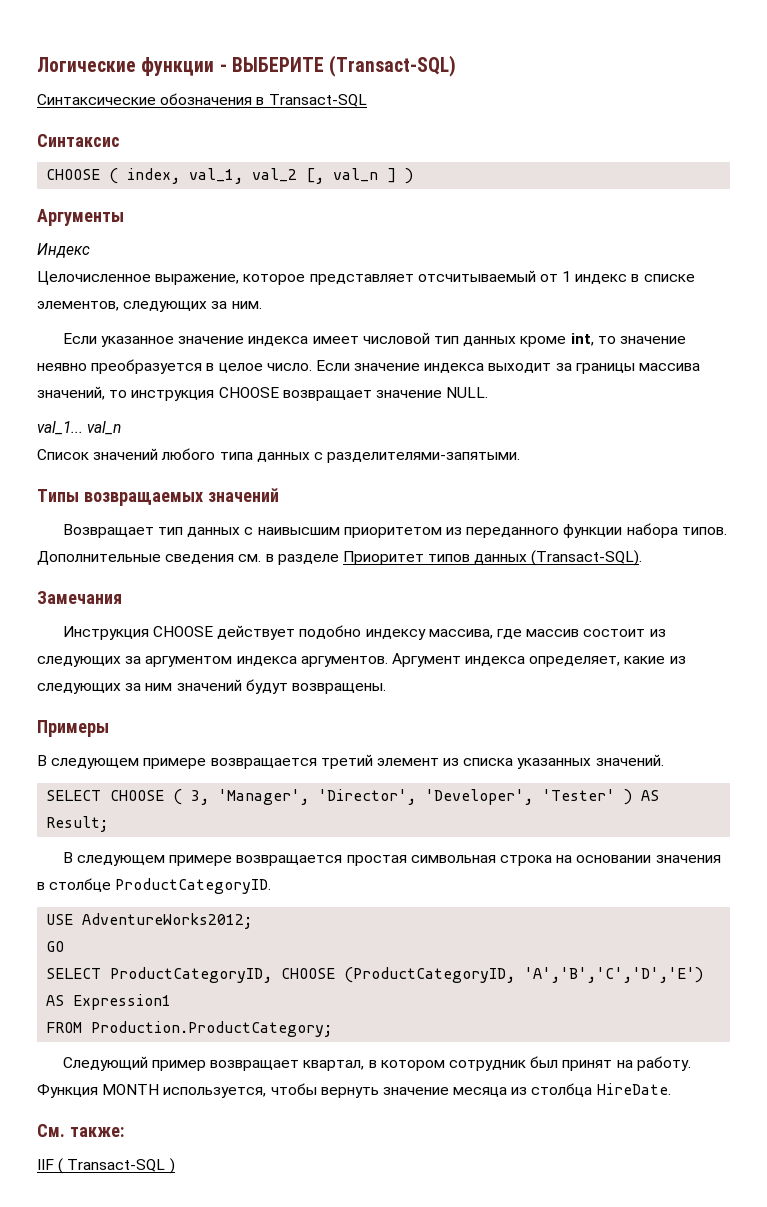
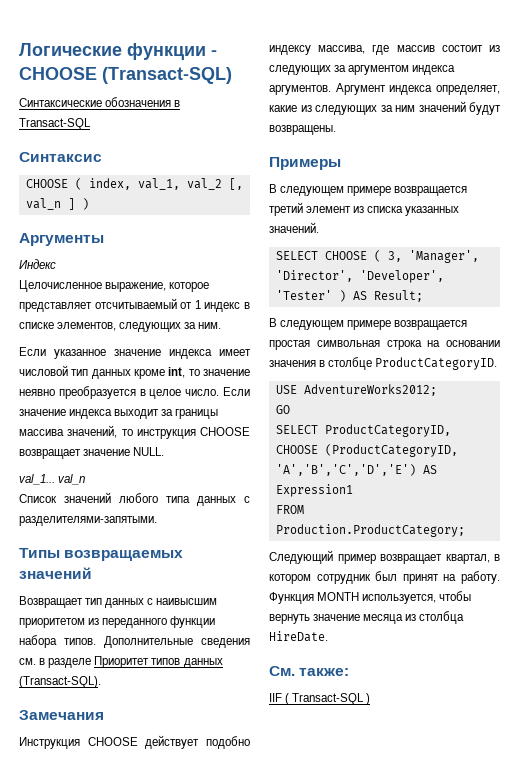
[231,57,324,72] ВЫБЕРИТЕ -> [19,67,97,80] CHOOSE

